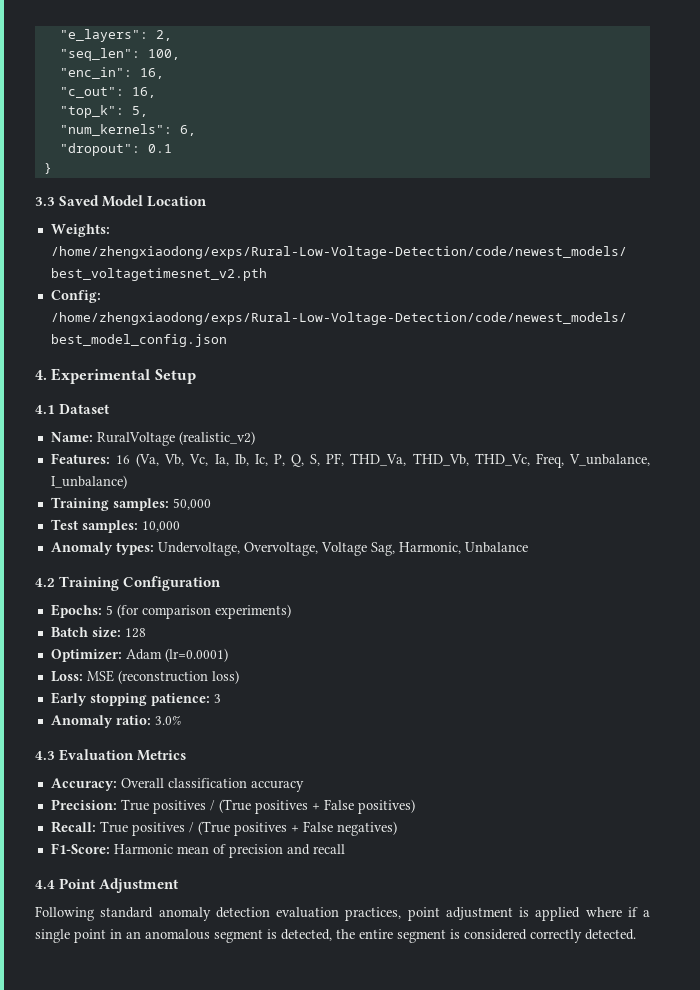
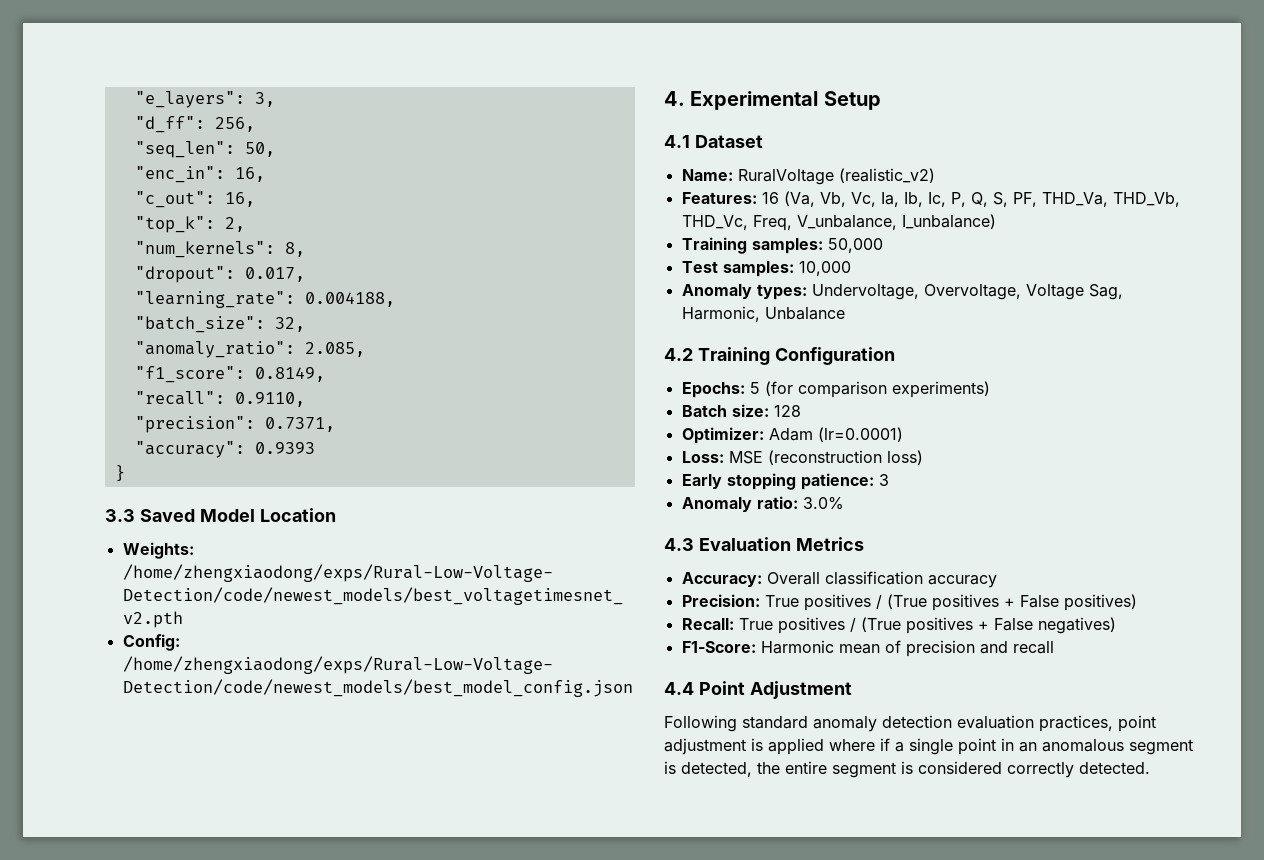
[155,30,172,41] 2, -> [254,92,275,107] [134,116,255,133] 3, // "d_ff": 256,
[147,49,180,60] 100, -> [244,142,275,157] 50,
[131,106,148,117] 5, -> [224,217,245,232] 2,
[179,125,196,136] 6, -> [284,242,305,257] 8,
[147,144,172,153] 0.1 -> [244,267,305,282] [134,291,395,308] [134,316,305,333] [134,341,365,358] [134,366,325,383] [134,391,305,407] [134,416,335,433] [134,441,315,458] 0.017, // "learning_rate": 0.004188, // "batch_size": 32, // "anomaly_ratio": 2.085, // "f1_score": 0.8149, // "recall": 0.9110, // "precision": 0.7371, // "accuracy": 0.9393

